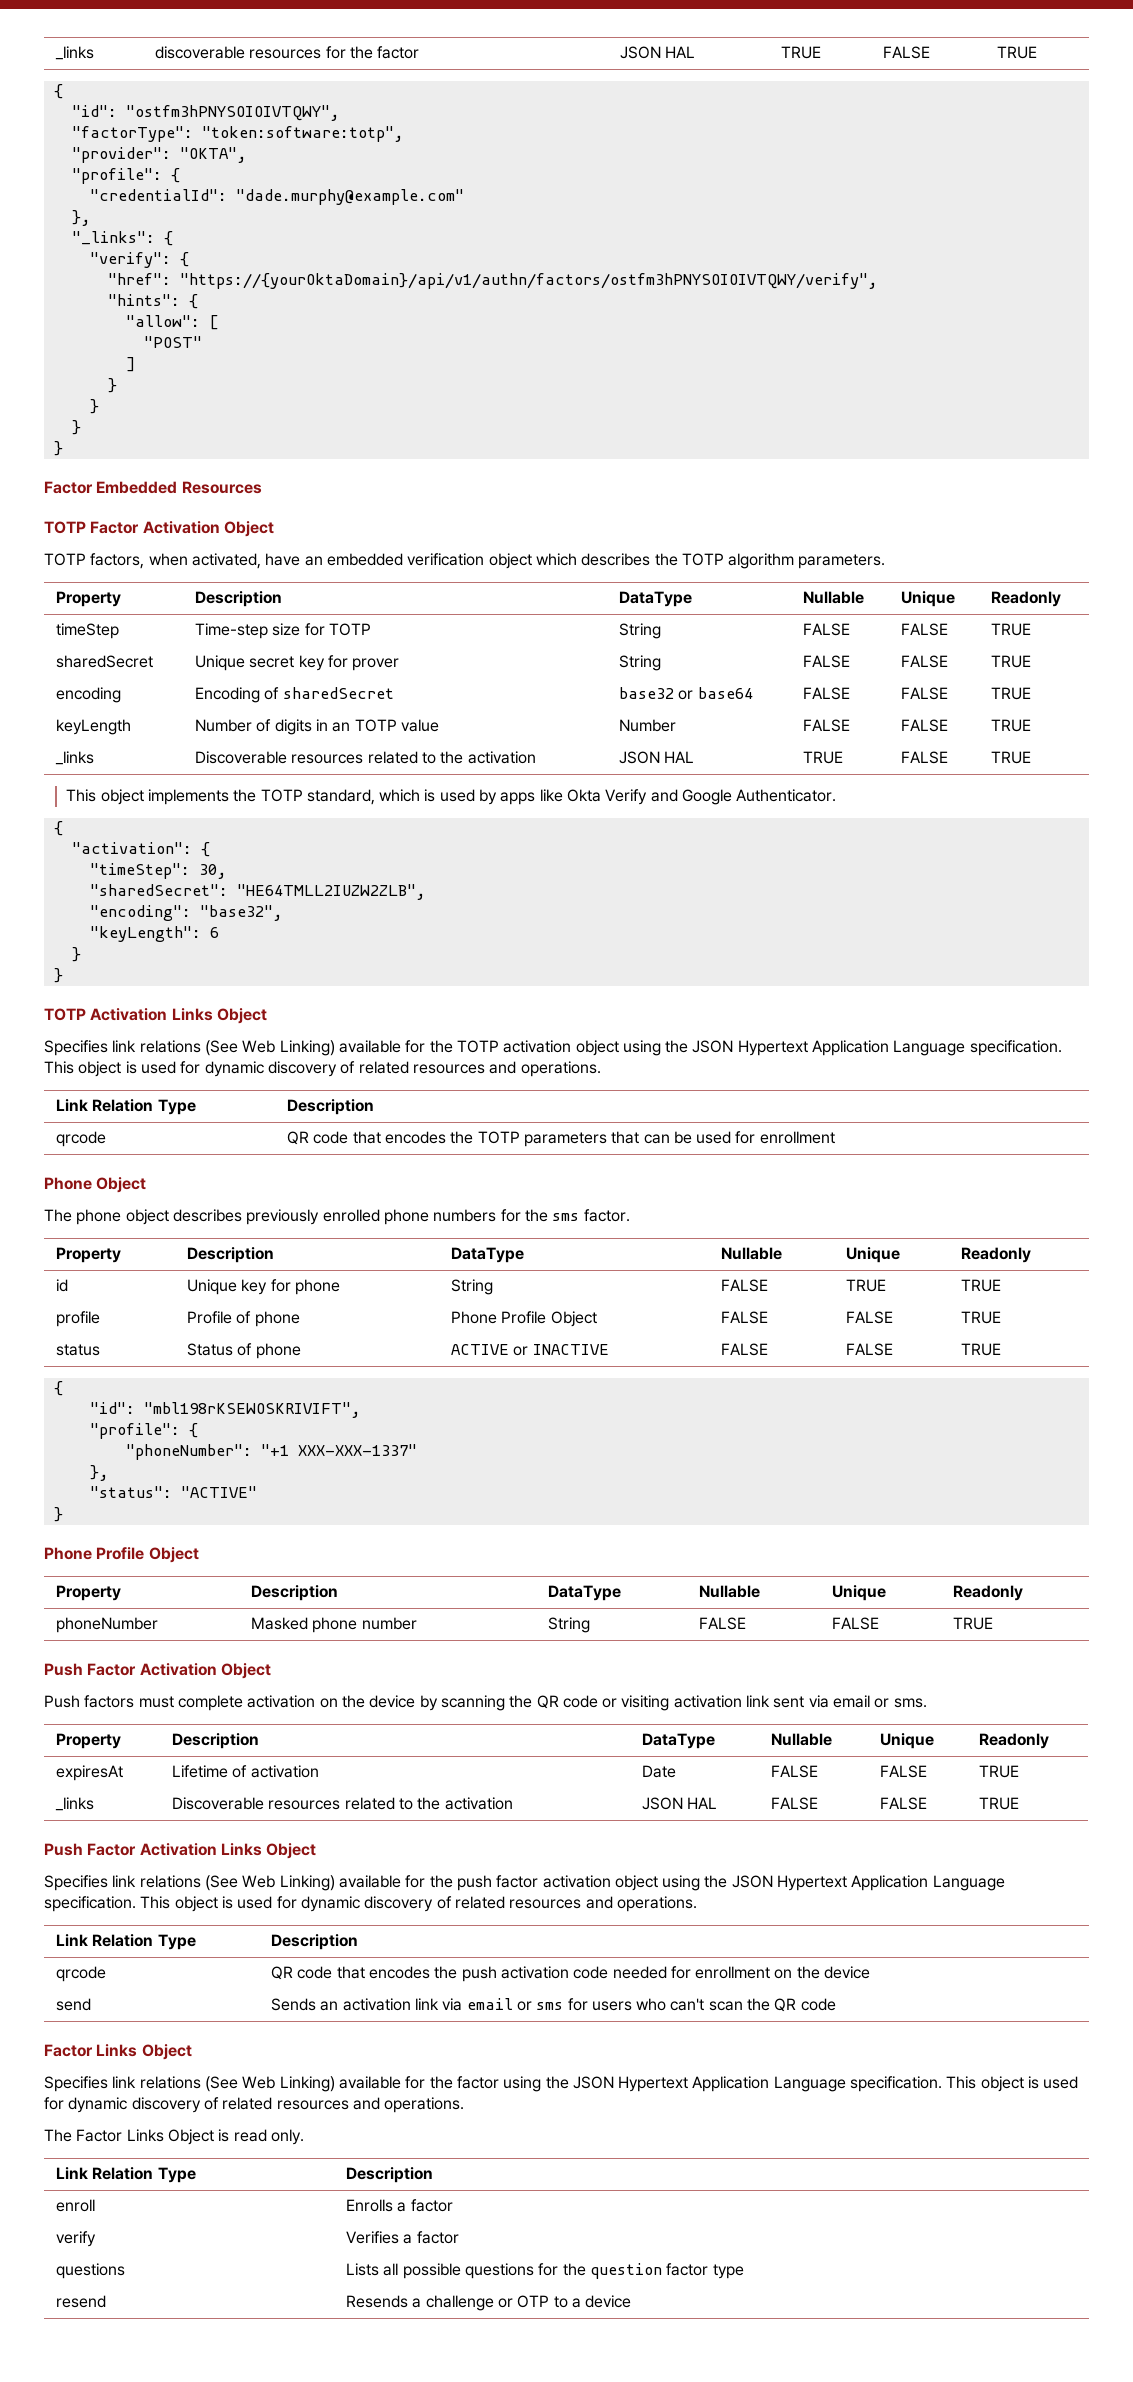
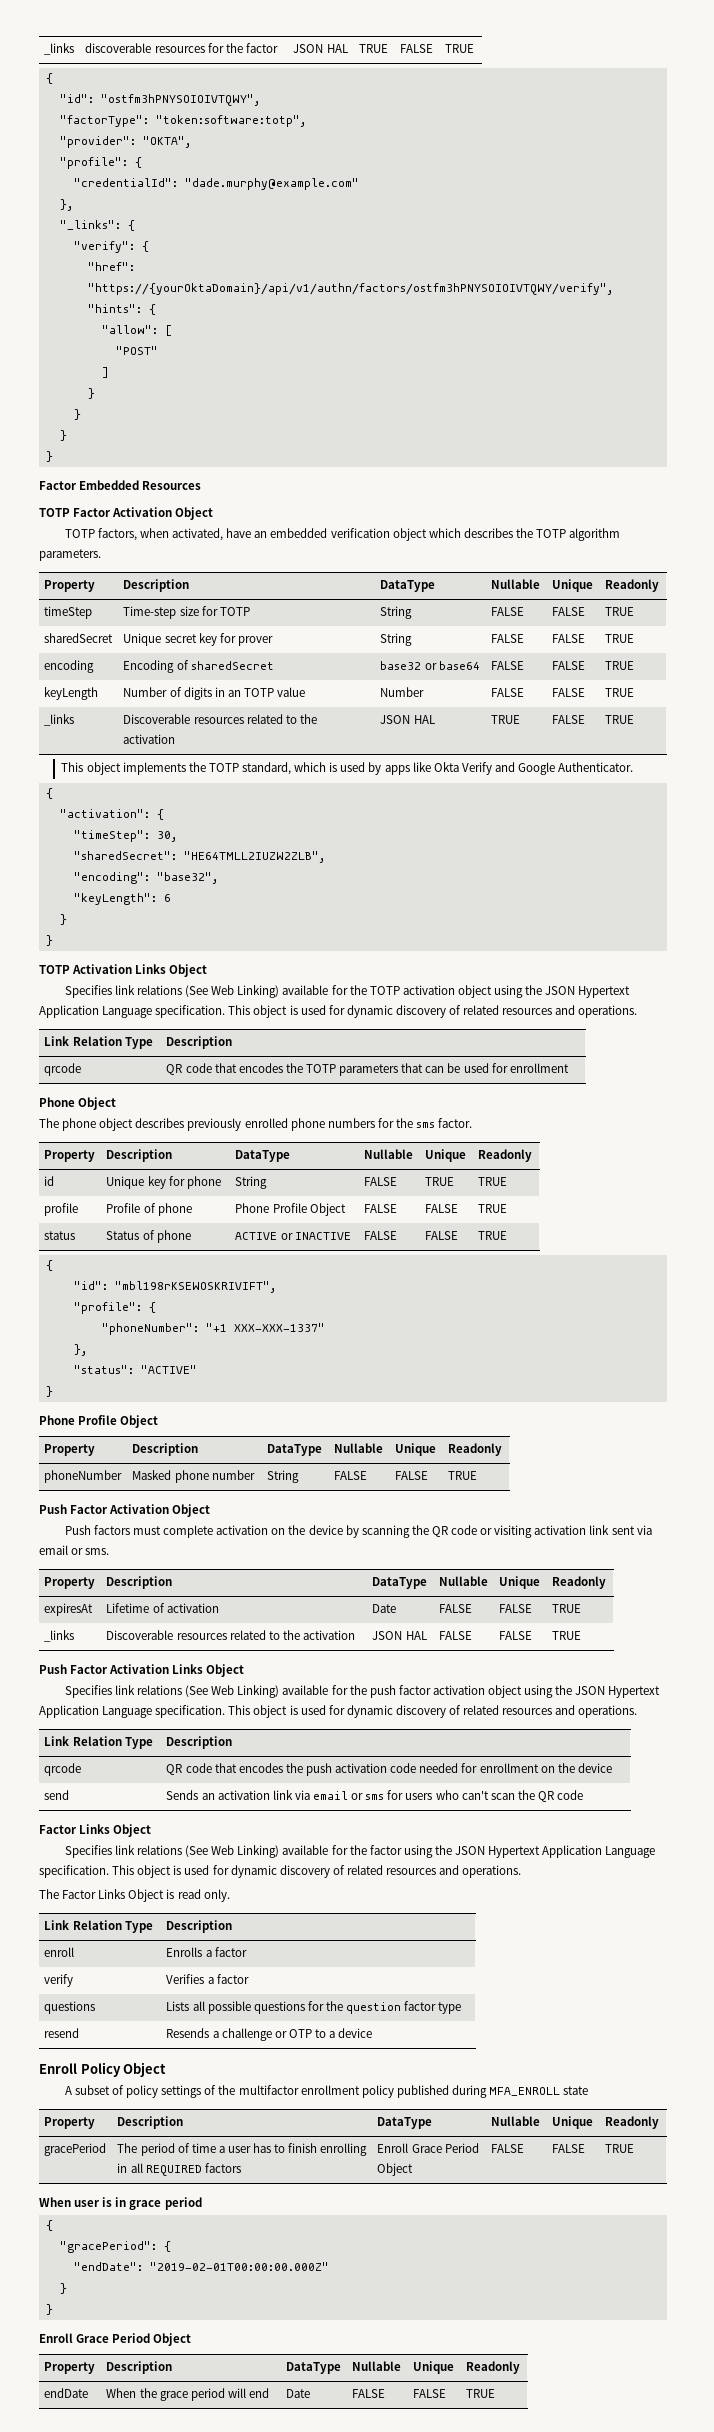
(632, 2301) none -> [39,2062,167,2077] [64,2085,589,2098] [44,2117,96,2129] [117,2116,184,2129] [377,2117,433,2129] [491,2116,541,2126] [552,2116,594,2129] [605,2116,660,2129] [44,2143,107,2156] [117,2143,368,2156] [117,2163,241,2176] [377,2143,479,2153] [377,2163,414,2176] [491,2144,525,2153] [552,2144,586,2153] [605,2144,635,2153] [39,2197,202,2210] [45,2220,53,2231] [59,2241,171,2253] [73,2262,329,2271] [59,2283,67,2294] [45,2304,53,2315] [39,2333,192,2346] [44,2362,96,2374] [106,2361,173,2374] [286,2362,342,2374] [352,2361,402,2371] [413,2361,455,2374] [466,2361,521,2374] [44,2388,89,2398] [106,2388,270,2401] [286,2389,311,2398] [352,2389,386,2398] [413,2389,447,2398] [466,2389,496,2398] // Enroll Policy Object // A subset of policy settings of the multifactor enrollment policy published during MFA_ENROLL state // Property | Description | DataType | Nullable | Unique | Readonly // gracePeriod | The period of time a user has to finish enrolling in all REQUIRED factors | Enroll Grace Period Object | FALSE | FALSE | TRUE // When user is in grace period // { // "gracePeriod": { // "endDate": "2019-02-01T00:00:00.000Z" // } // } // Enroll Grace Period Object // Property | Description | DataType | Nullable | Unique | Readonly // endDate | When the grace period will end | Date | FALSE | FALSE | TRUE

